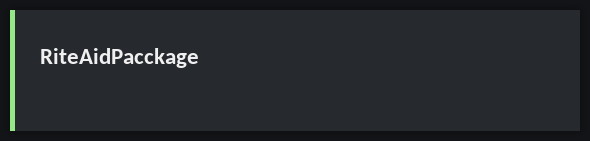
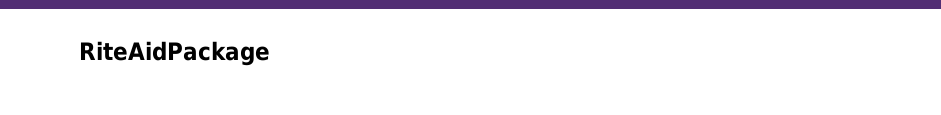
[40,48,199,68] RiteAidPacckage -> [79,41,270,66] RiteAidPackage

